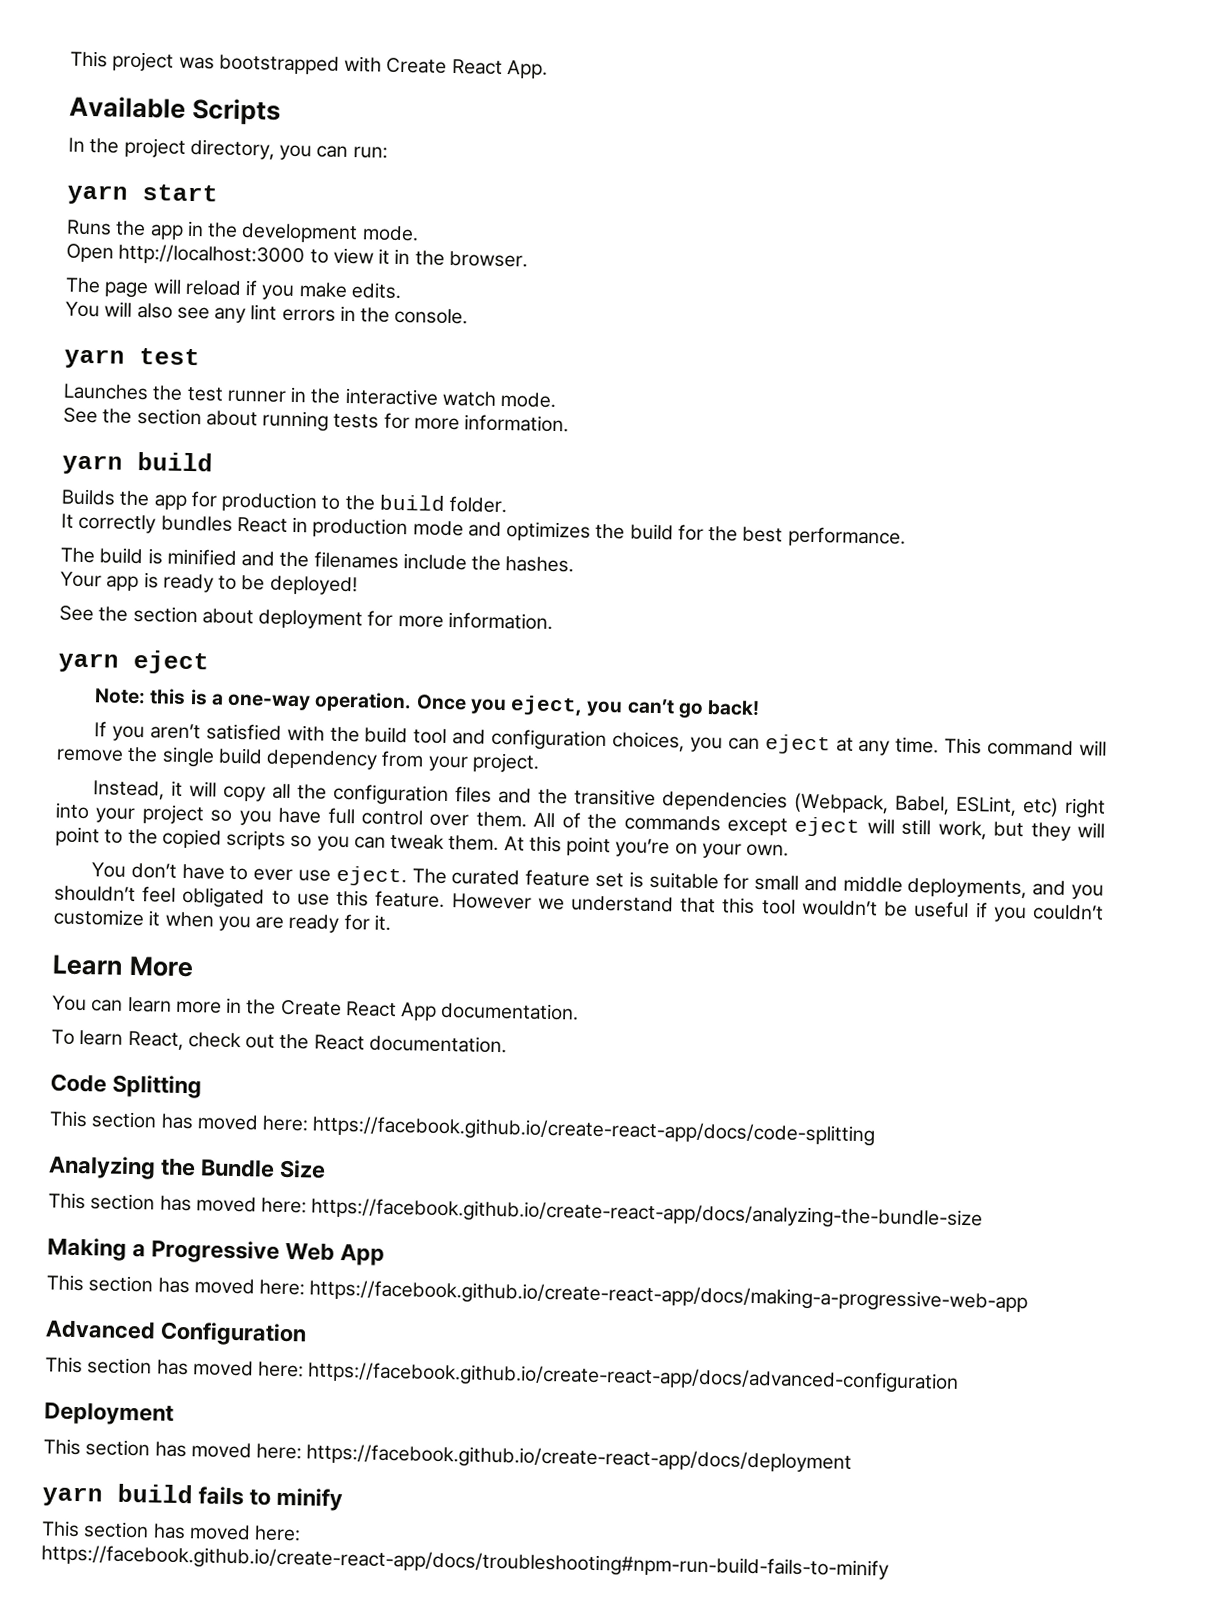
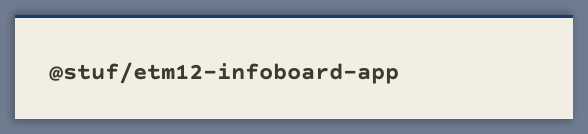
[70,50,548,79] [69,95,282,126] [68,137,388,161] [67,184,218,205] [66,219,419,244] [66,243,528,268] [65,277,402,300] [65,301,469,325] [64,348,200,369] [63,383,557,409] [63,407,570,433] [62,452,213,475] [61,488,508,514] [61,513,906,548] [60,547,575,573] [60,571,358,596] [59,605,553,630] [58,649,209,675] [94,688,761,719] [94,721,1107,757] [56,746,540,773] [93,780,1107,819] [55,802,1106,841] [55,826,790,859] [91,862,1105,900] [54,885,1104,923] [53,908,391,933] [52,954,195,978] [52,995,580,1021] [51,1029,507,1054] [50,1073,203,1099] [49,1110,876,1147] [48,1155,327,1180] [48,1192,984,1231] [47,1237,386,1266] [46,1274,1029,1314] [45,1320,308,1347] [45,1356,960,1394] [44,1402,174,1426] [43,1438,853,1474] [42,1483,344,1512] [41,1520,302,1542] [41,1544,889,1581] This project was bootstrapped with Create React App. // Available Scripts // In the project directory, you can run: // yarn start // Runs the app in the development mode. // Open http://localhost:3000 to view it in the browser. // The page will reload if you make edits. // You will also see any lint errors in the console. // yarn test // Launches the test runner in the interactive watch mode. // See the section about running tests for more information. // yarn build // Builds the app for production to the build folder. // It correctly bundles React in production mode and optimizes the build for the best performance. // The build is minified and the filenames include the hashes. // Your app is ready to be deployed! // See the section about deployment for more information. // yarn eject // Note: this is a one-way operation. Once you eject, you can’t go back! // If you aren’t satisfied with the build tool and configuration choices, you can eject at any time. This command will remove the single build dependency from your project. // Instead, it will copy all the configuration files and the transitive dependencies (Webpack, Babel, ESLint, etc) right into your project so you have full control over them. All of the commands except eject will still work, but they will point to the copied scripts so you can tweak them. At this point you’re on your own. // You don’t have to ever use eject. The curated feature set is suitable for small and middle deployments, and you shouldn’t feel obligated to use this feature. However we understand that this tool wouldn’t be useful if you couldn’t customize it when you are ready for it. // Learn More // You can learn more in the Create React App documentation. // To learn React, check out the React documentation. // Code Splitting // This section has moved here: https://facebook.github.io/create-react-app/docs/code-splitting // Analyzing the Bundle Size // This section has moved here: https://facebook.github.io/create-react-app/docs/analyzing-the-bundle-size // Making a Progressive Web App // This section has moved here: https://facebook.github.io/create-react-app/docs/making-a-progressive-web-app // Advanced Configuration // This section has moved here: https://facebook.github.io/create-react-app/docs/advanced-configuration // Deployment // This section has moved here: https://facebook.github.io/create-react-app/docs/deployment // yarn build fails to minify // This section has moved here: https://facebook.github.io/create-react-app/docs/troubleshooting#npm-run-build-fails-to-minify -> [49,62,399,84] @stuf/etm12-infoboard-app

